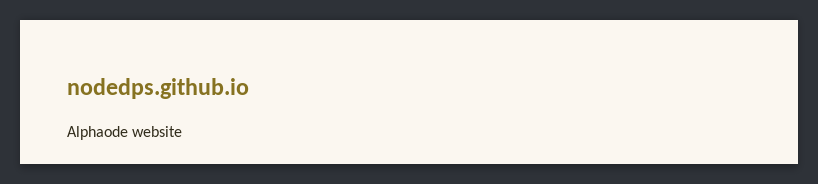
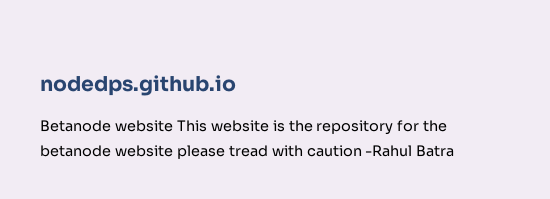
[67,126,183,140] Alphaode website -> [40,120,448,135] [40,145,455,159] Betanode website This website is the repository for the betanode website please tread with caution -Rahul Batra

